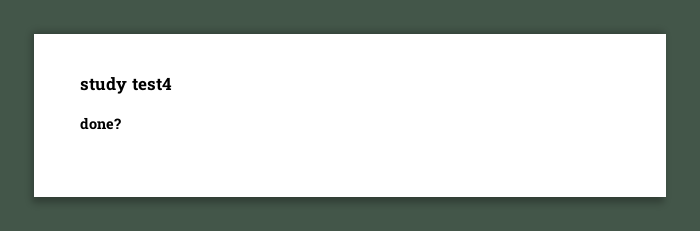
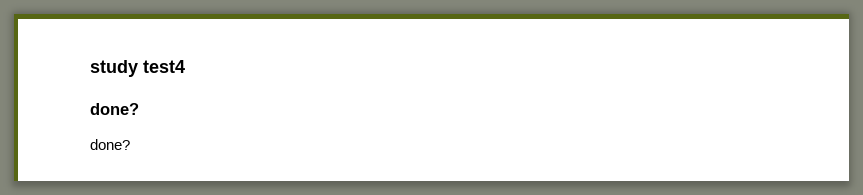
(121, 123) none -> [90,139,130,150] // done?

